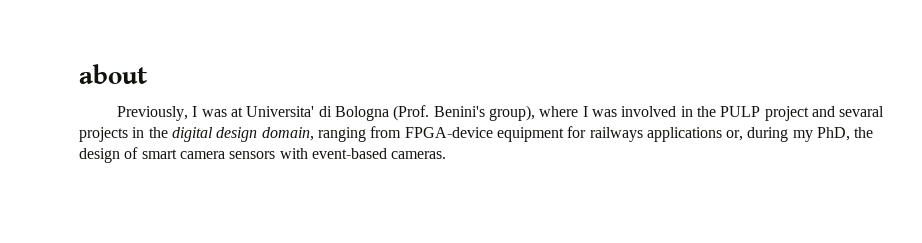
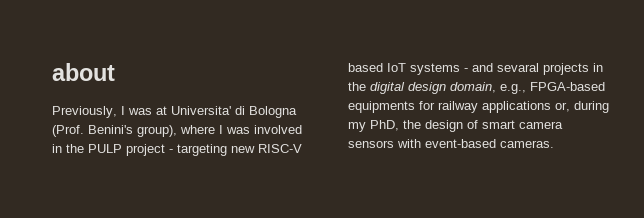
(809, 113) none -> [169,144,302,156] [348,63,468,75] - targeting new RISC-V based IoT systems -
[317,126,643,142] ranging from FPGA-device equipment for railways -> [500,82,605,94] [348,101,478,113] e.g., FPGA-based equipments for railway

